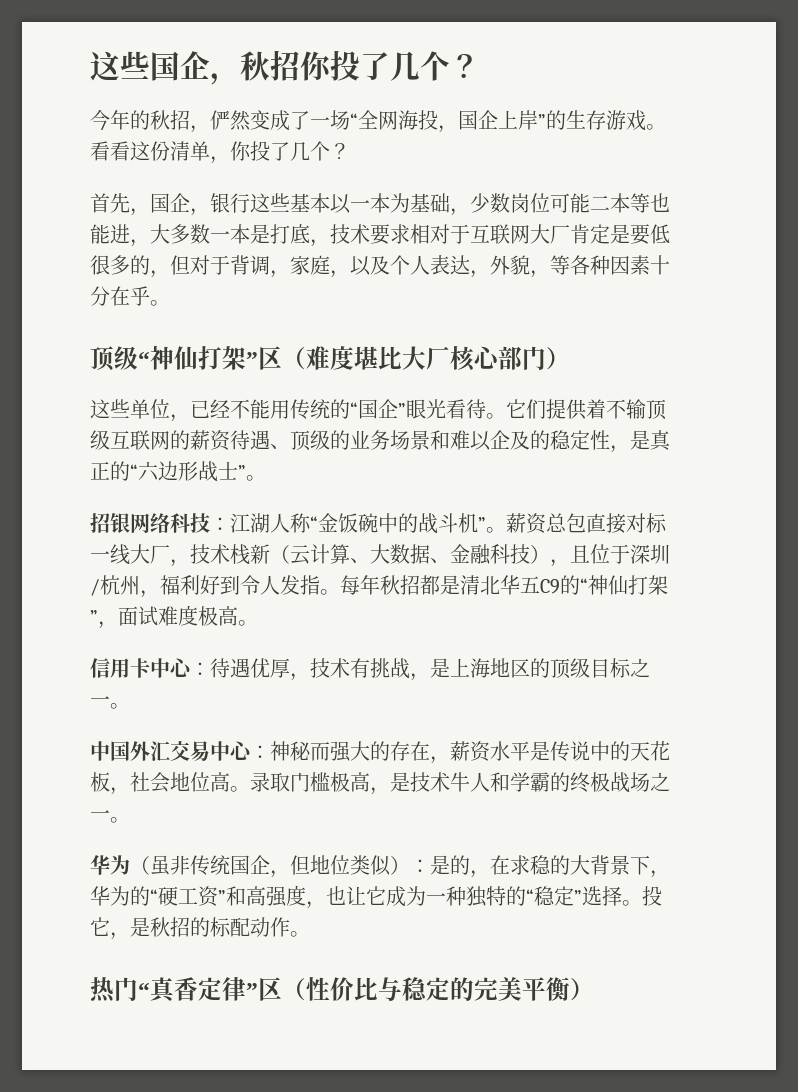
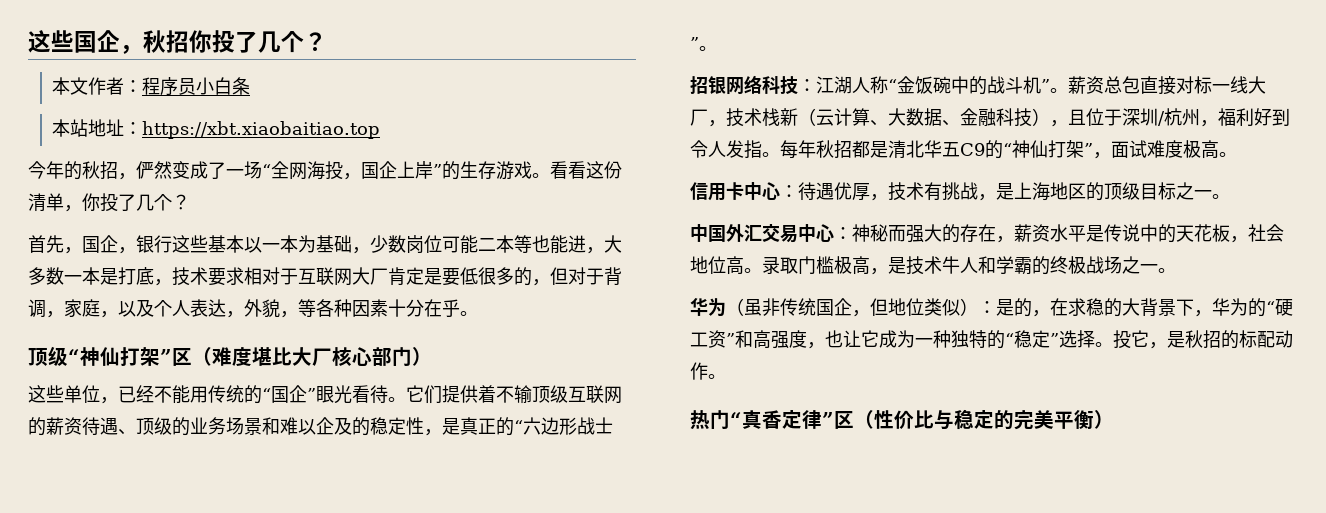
(480, 65) none -> [52,77,251,96] [52,119,381,139] // 本文作者：程序员小白条 // 本站地址：https://xbt.xiaobaitiao.top

